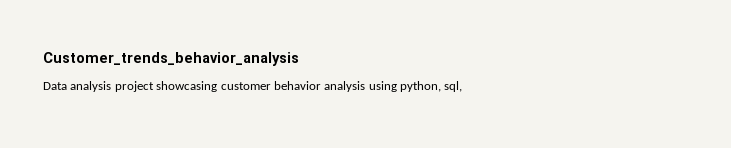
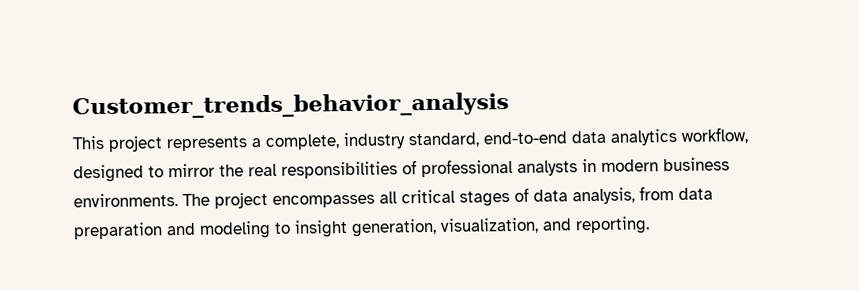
[43,81,463,92] Data analysis project showcasing customer behavior analysis using python, sql, -> [72,127,749,152] [73,157,730,183] [73,186,713,209] [73,216,650,240] This project represents a complete, industry standard, end-to-end data analytics workflow, designed to mirror the real responsibilities of professional analysts in modern business environments. The project encompasses all critical stages of data analysis, from data preparation and modeling to insight generation, visualization, and reporting.

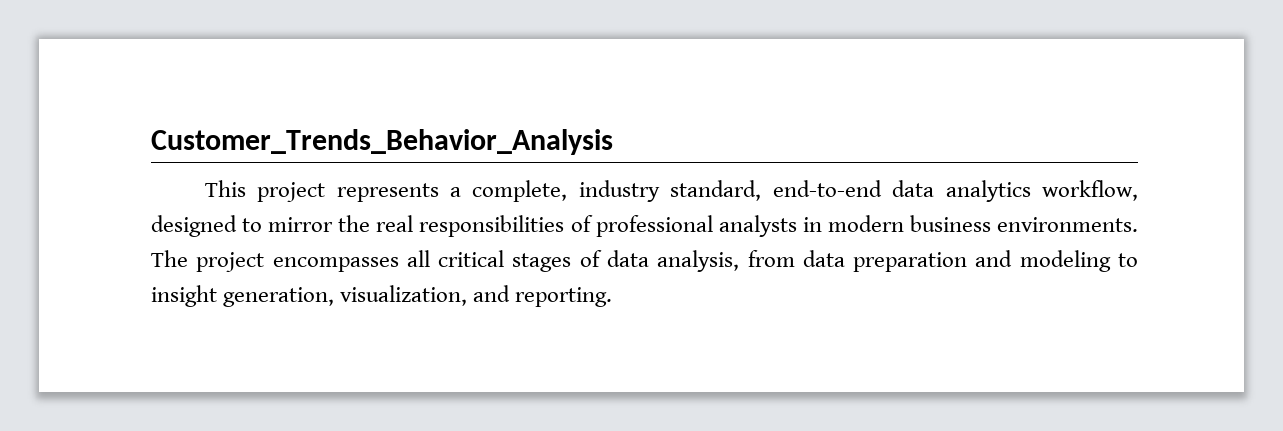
[72,92,509,120] Customer_trends_behavior_analysis -> [151,129,613,155] Customer_Trends_Behavior_Analysis

